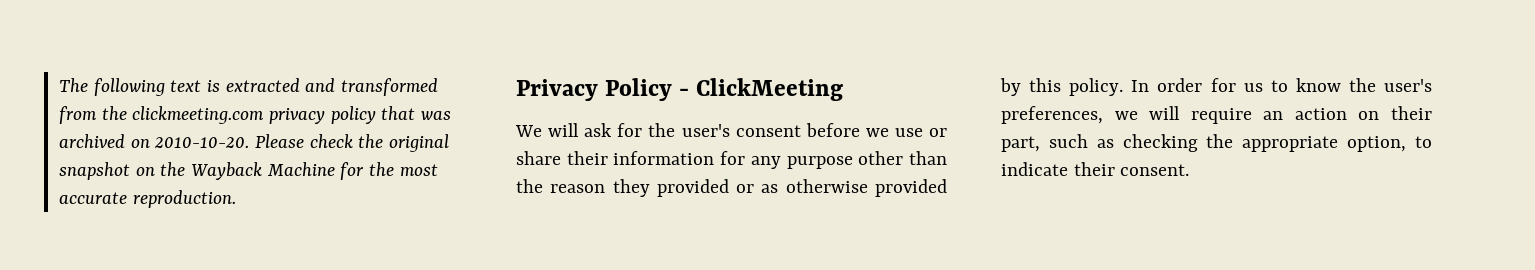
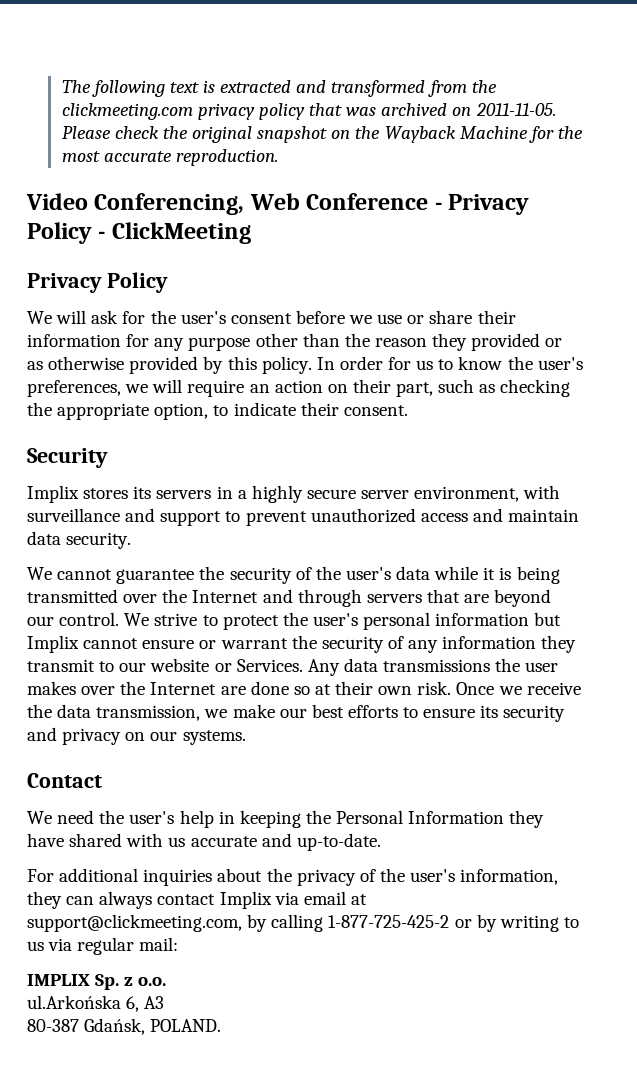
[154,137,250,148] 2010-10-20. -> [475,103,556,116] 2011-11-05.
(236, 199) none -> [26,193,442,215] Video Conferencing, Web Conference -
(844, 89) none -> [27,272,168,293] // Privacy Policy
(1190, 170) none -> [27,448,108,468] [27,485,561,503] [27,508,580,526] [27,531,132,549] [27,566,560,584] [27,589,552,607] [27,612,562,630] [27,635,577,653] [27,658,559,676] [27,681,581,695] [27,704,566,722] [27,727,246,745] [27,773,102,788] [27,810,545,828] [27,833,381,851] [27,868,559,886] [27,891,367,909] [27,914,579,932] [27,937,179,955] [27,974,167,990] [27,995,165,1012] [27,1018,222,1035] // Security // Implix stores its servers in a highly secure server environment, with surveillance and support to prevent unauthorized access and maintain data security. // We cannot guarantee the security of the user's data while it is being transmitted over the Internet and through servers that are beyond our control. We strive to protect the user's personal information but Implix cannot ensure or warrant the security of any information they transmit to our website or Services. Any data transmissions the user makes over the Internet are done so at their own risk. Once we receive the data transmission, we make our best efforts to ensure its security and privacy on our systems. // Contact // We need the user's help in keeping the Personal Information they have shared with us accurate and up-to-date. // For additional inquiries about the privacy of the user's information, they can always contact Implix via email at support@clickmeeting.com, by calling 1-877-725-425-2 or by writing to us via regular mail: // IMPLIX Sp. z o.o. // ul.Arkońska 6, A3 // 80-387 Gdańsk, POLAND.

